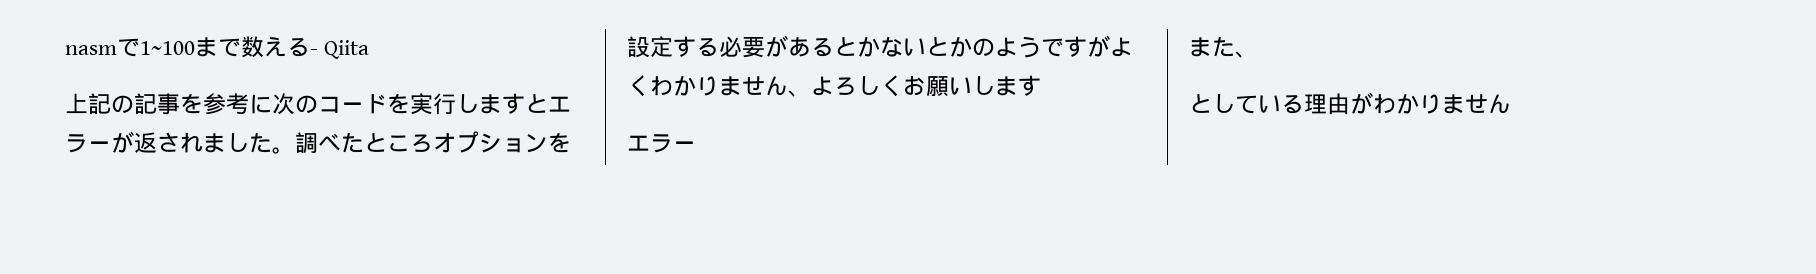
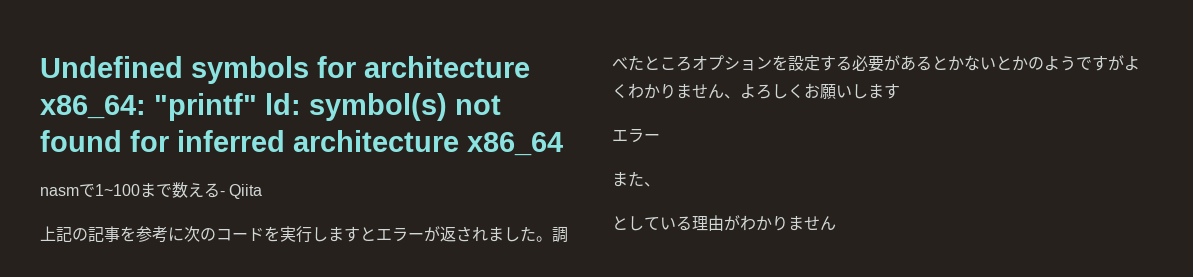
(65, 50) none -> [40,56,530,84] [40,93,501,121] [40,130,563,156] Undefined symbols for architecture x86_64: "printf" ld: symbol(s) not found for inferred architecture x86_64 //

